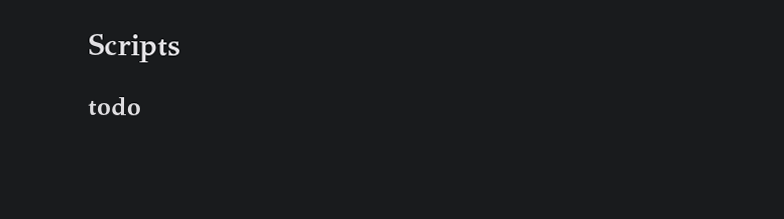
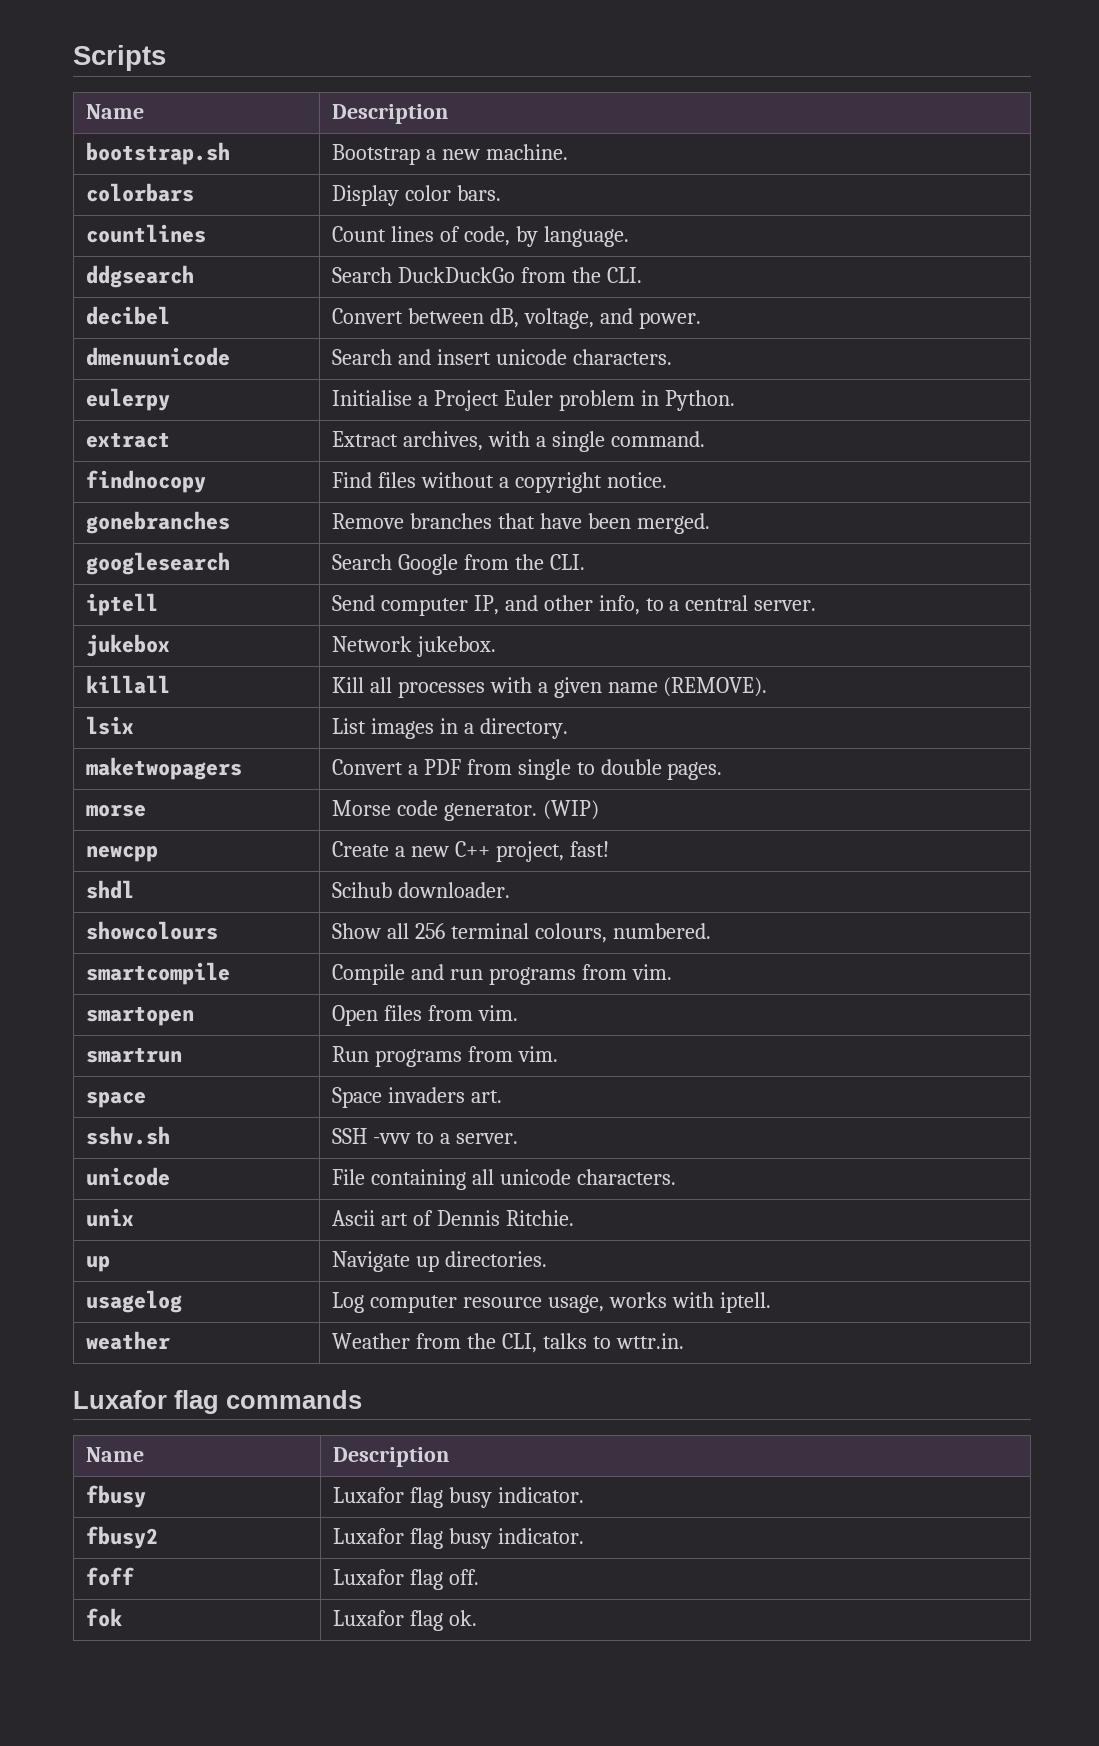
[87,96,142,117] // todo -> [85,104,144,119] [331,104,448,124] [85,142,230,165] [331,144,568,165] [85,183,194,202] [331,185,501,206] [85,224,206,243] [331,226,629,247] [85,265,194,288] [331,267,642,283] [85,306,170,325] [331,308,701,329] [85,347,230,366] [331,349,672,365] [85,388,170,411] [331,390,735,411] [85,432,170,448] [331,431,705,452] [85,470,206,493] [331,472,667,493] [85,511,230,534] [331,513,710,534] [85,552,230,575] [331,554,585,575] [85,593,158,616] [331,595,817,616] [85,634,170,657] [331,636,496,657] [85,675,170,694] [331,677,768,698] [85,716,134,735] [331,718,568,739] [85,757,242,780] [331,759,723,780] [85,804,146,817] [331,800,599,821] [85,845,158,862] [331,841,609,862] [85,880,134,899] [331,882,510,898] [85,921,218,940] [331,923,711,943] [85,962,230,985] [331,964,672,985] [85,1006,194,1026] [331,1005,518,1026] [85,1047,182,1063] [331,1046,558,1067] [85,1091,146,1108] [331,1087,502,1108] [85,1126,170,1145] [331,1128,518,1144] [85,1167,170,1186] [331,1169,676,1190] [85,1208,134,1227] [331,1210,574,1226] [85,1255,110,1272] [331,1251,547,1272] [85,1290,182,1313] [331,1292,771,1313] [85,1331,170,1350] [331,1333,684,1353] [73,1390,362,1414] [85,1447,144,1462] [332,1447,449,1467] [85,1485,146,1508] [332,1487,584,1508] [85,1526,158,1549] [332,1528,584,1549] [85,1567,134,1586] [332,1569,479,1590] [85,1608,122,1627] [332,1610,477,1631] // Name | Description // bootstrap.sh | Bootstrap a new machine. // colorbars | Display color bars. // countlines | Count lines of code, by language. // ddgsearch | Search DuckDuckGo from the CLI. // decibel | Convert between dB, voltage, and power. // dmenuunicode | Search and insert unicode characters. // eulerpy | Initialise a Project Euler problem in Python. // extract | Extract archives, with a single command. // findnocopy | Find files without a copyright notice. // gonebranches | Remove branches that have been merged. // googlesearch | Search Google from the CLI. // iptell | Send computer IP, and other info, to a central server. // jukebox | Network jukebox. // killall | Kill all processes with a given name (REMOVE). // lsix | List images in a directory. // maketwopagers | Convert a PDF from single to double pages. // morse | Morse code generator. (WIP) // newcpp | Create a new C++ project, fast! // shdl | Scihub downloader. // showcolours | Show all 256 terminal colours, numbered. // smartcompile | Compile and run programs from vim. // smartopen | Open files from vim. // smartrun | Run programs from vim. // space | Space invaders art. // sshv.sh | SSH -vvv to a server. // unicode | File containing all unicode characters. // unix | Ascii art of Dennis Ritchie. // up | Navigate up directories. // usagelog | Log computer resource usage, works with iptell. // weather | Weather from the CLI, talks to wttr.in. // Luxafor flag commands // Name | Description // fbusy | Luxafor flag busy indicator. // fbusy2 | Luxafor flag busy indicator. // foff | Luxafor flag off. // fok | Luxafor flag ok.

